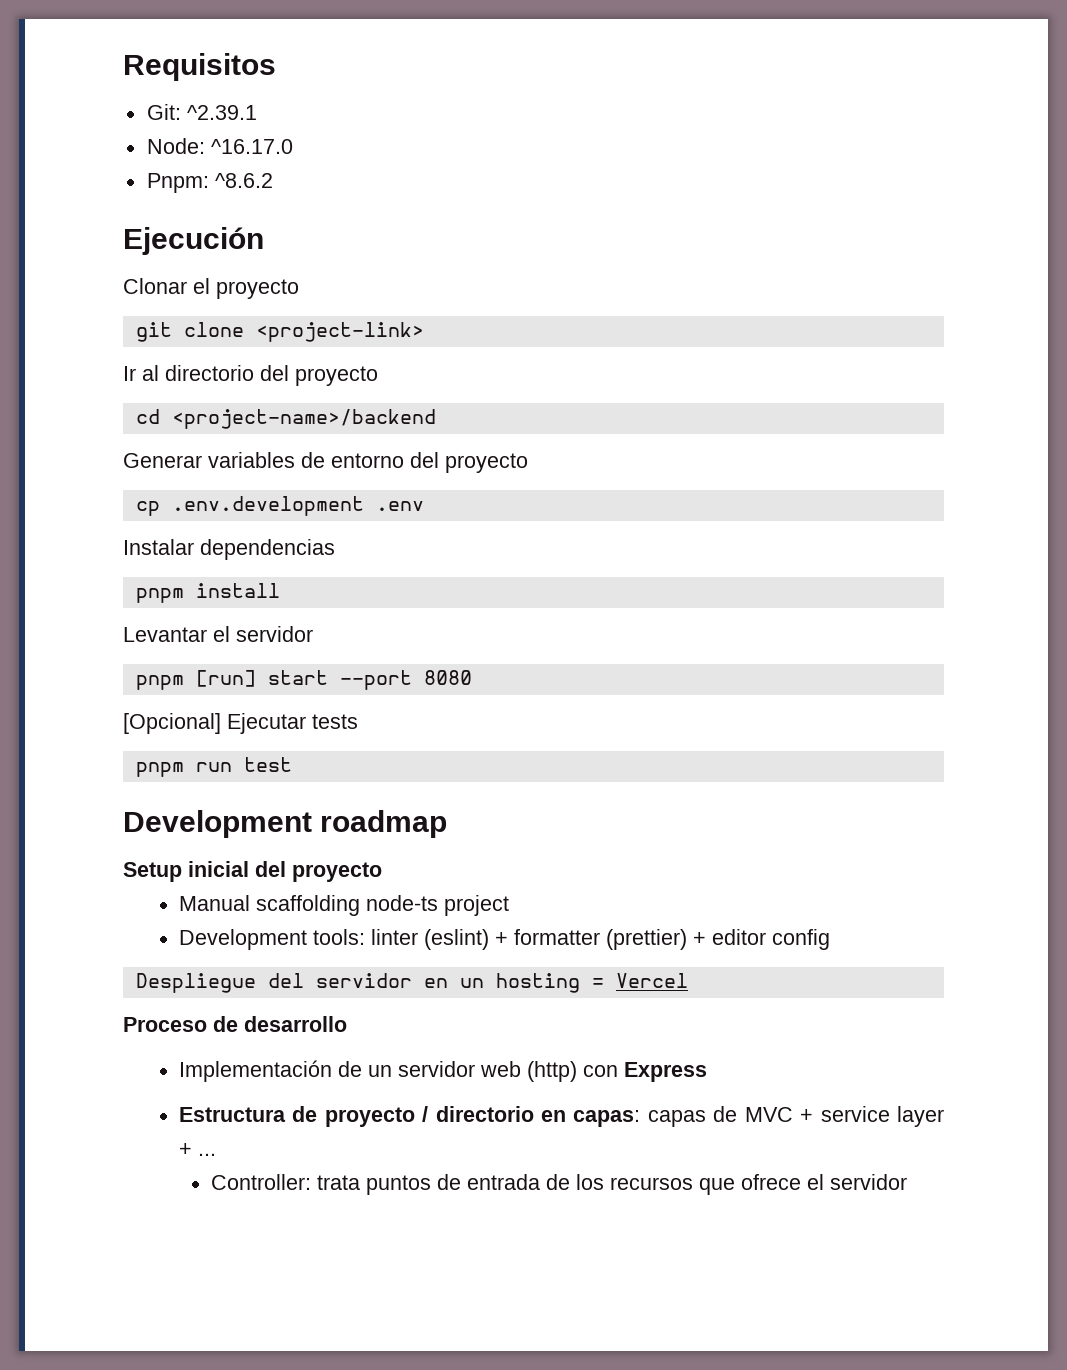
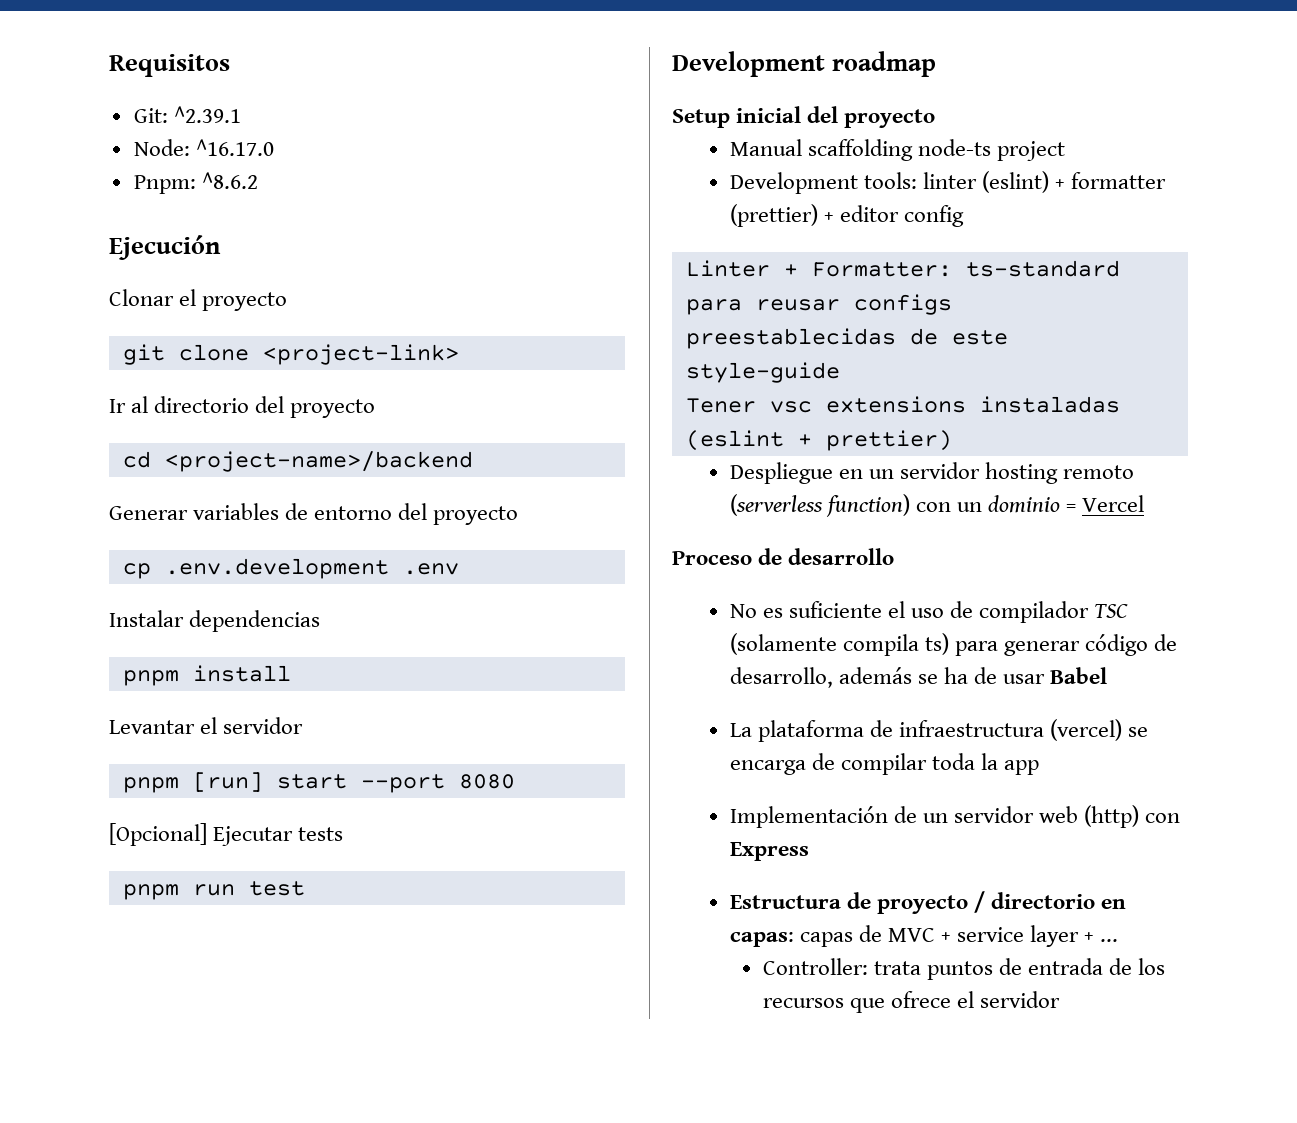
[135,973,580,993] Despliegue del servidor en un hosting -> [685,260,1120,277] [685,294,952,315] [685,328,1008,349] [685,362,840,383] [685,396,1120,413] [685,430,952,451] [729,462,1135,484] [729,494,1061,517] Linter + Formatter: ts-standard para reusar configs preestablecidas de este style-guide // Tener vsc extensions instaladas (eslint + prettier) // Despliegue en un servidor hosting remoto (serverless function) con un dominio
(347, 1024) none -> [729,601,1129,623] [729,633,1178,656] [729,667,1108,688] [729,719,1149,742] [729,753,1040,775] // No es suficiente el uso de compilador TSC (solamente compila ts) para generar código de desarrollo, además se ha de usar Babel // La plataforma de infraestructura (vercel) se encarga de compilar toda la app

